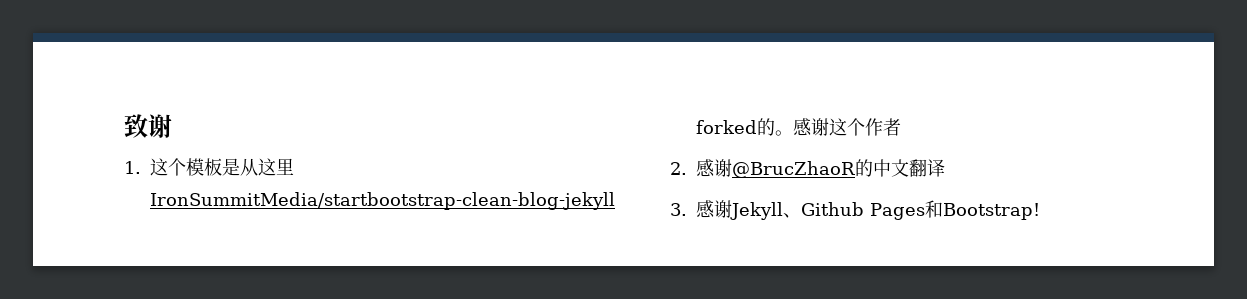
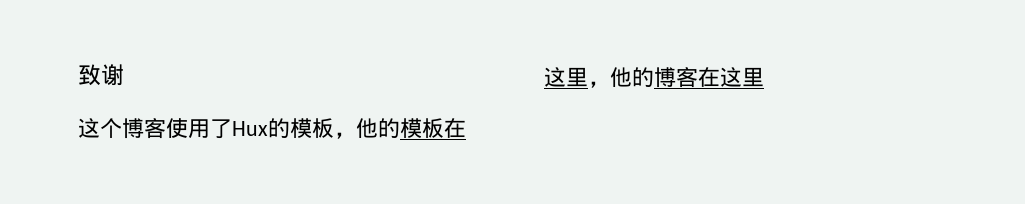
[124,158,294,176] [150,192,615,210] [696,118,901,136] [670,159,945,178] [670,200,1040,220] 1.这个模板是从这里IronSummitMedia/startbootstrap-clean-blog-jekyll forked的。感谢这个作者 // 2.感谢@BrucZhaoR的中文翻译 // 3.感谢Jekyll、Github Pages和Bootstrap! -> [78,118,466,139] [544,67,764,88] 这个博客使用了Hux的模板，他的模板在这里，他的博客在这里

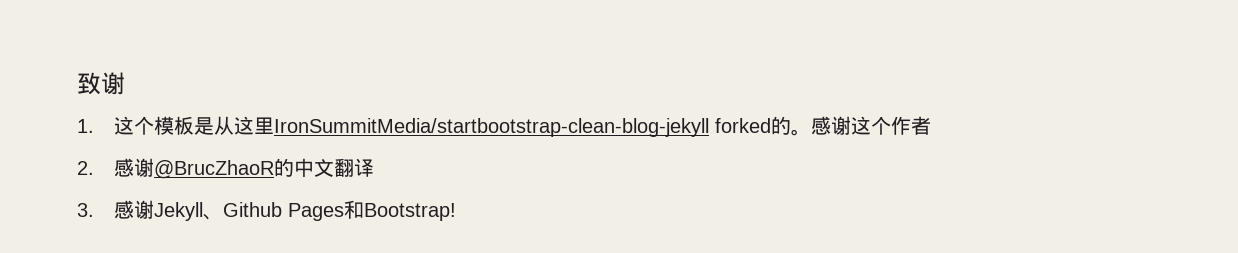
[78,118,466,139] [544,67,764,88] 这个博客使用了Hux的模板，他的模板在这里，他的博客在这里 -> [77,116,931,137] [77,158,374,179] [77,200,456,221] 1.这个模板是从这里IronSummitMedia/startbootstrap-clean-blog-jekyll forked的。感谢这个作者 // 2.感谢@BrucZhaoR的中文翻译 // 3.感谢Jekyll、Github Pages和Bootstrap!

